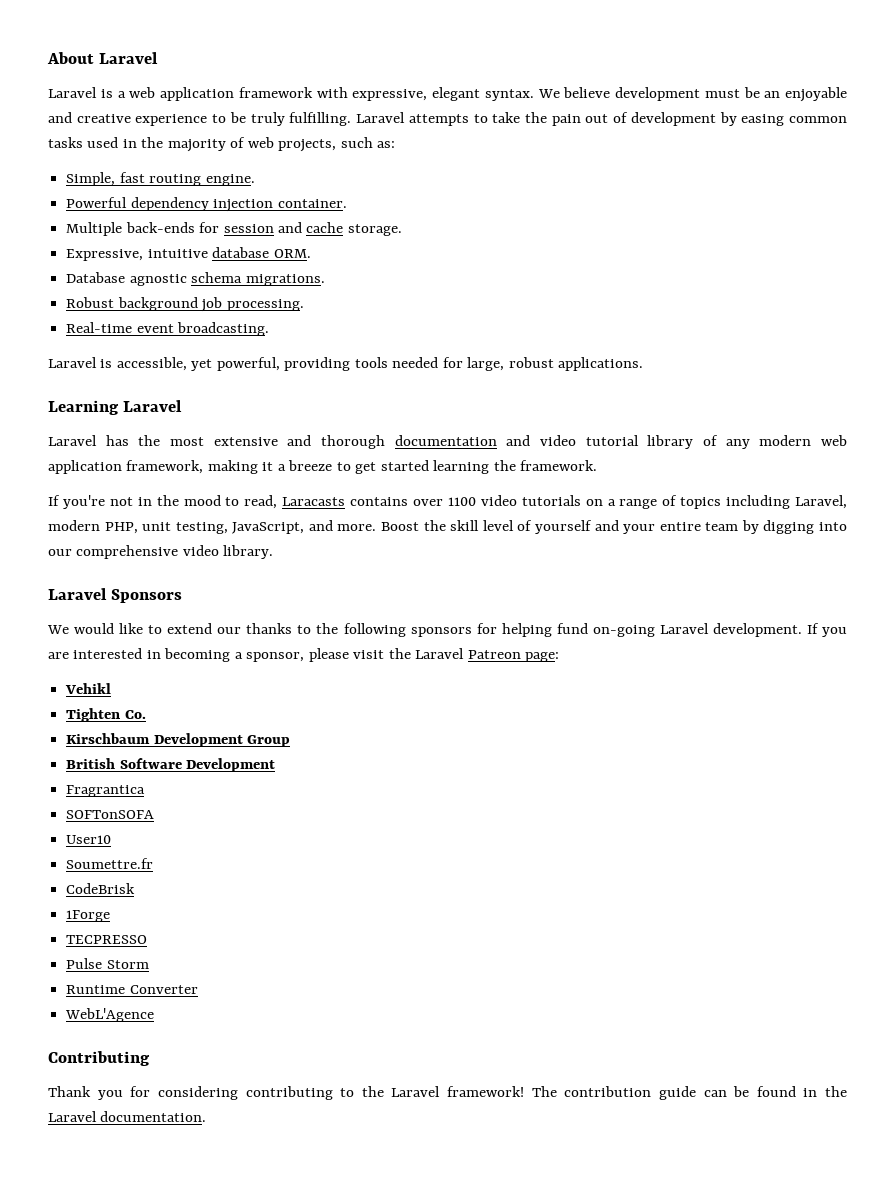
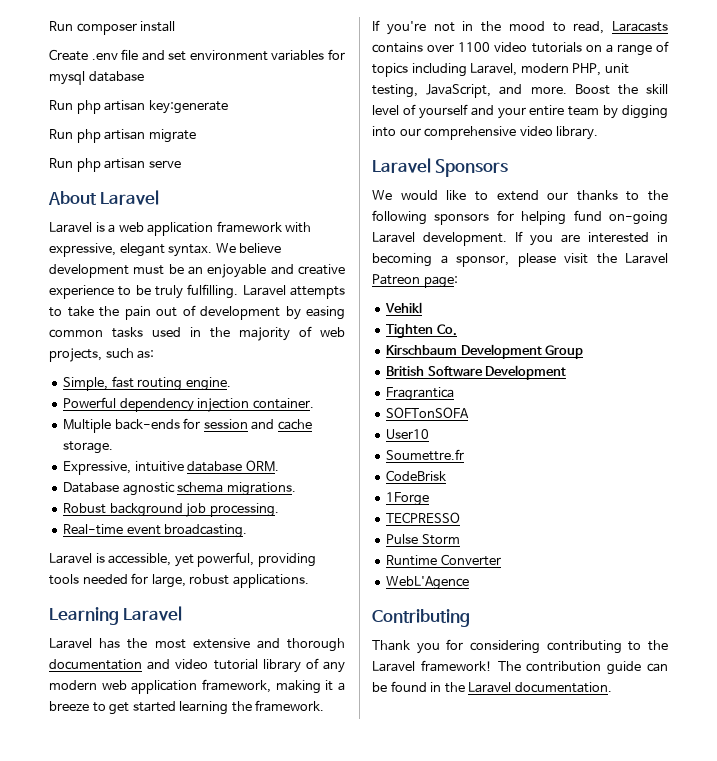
(47, 58) none -> [49,21,176,35] [49,49,345,61] [49,71,144,85] [49,100,228,114] [49,129,196,143] [49,158,181,172] Run composer install // Create .env file and set environment variables for mysql database // Run php artisan key:generate // Run php artisan migrate // Run php artisan serve //

